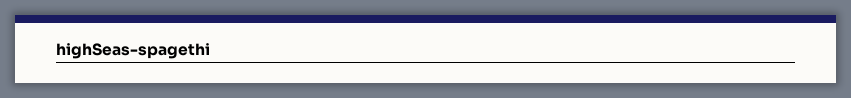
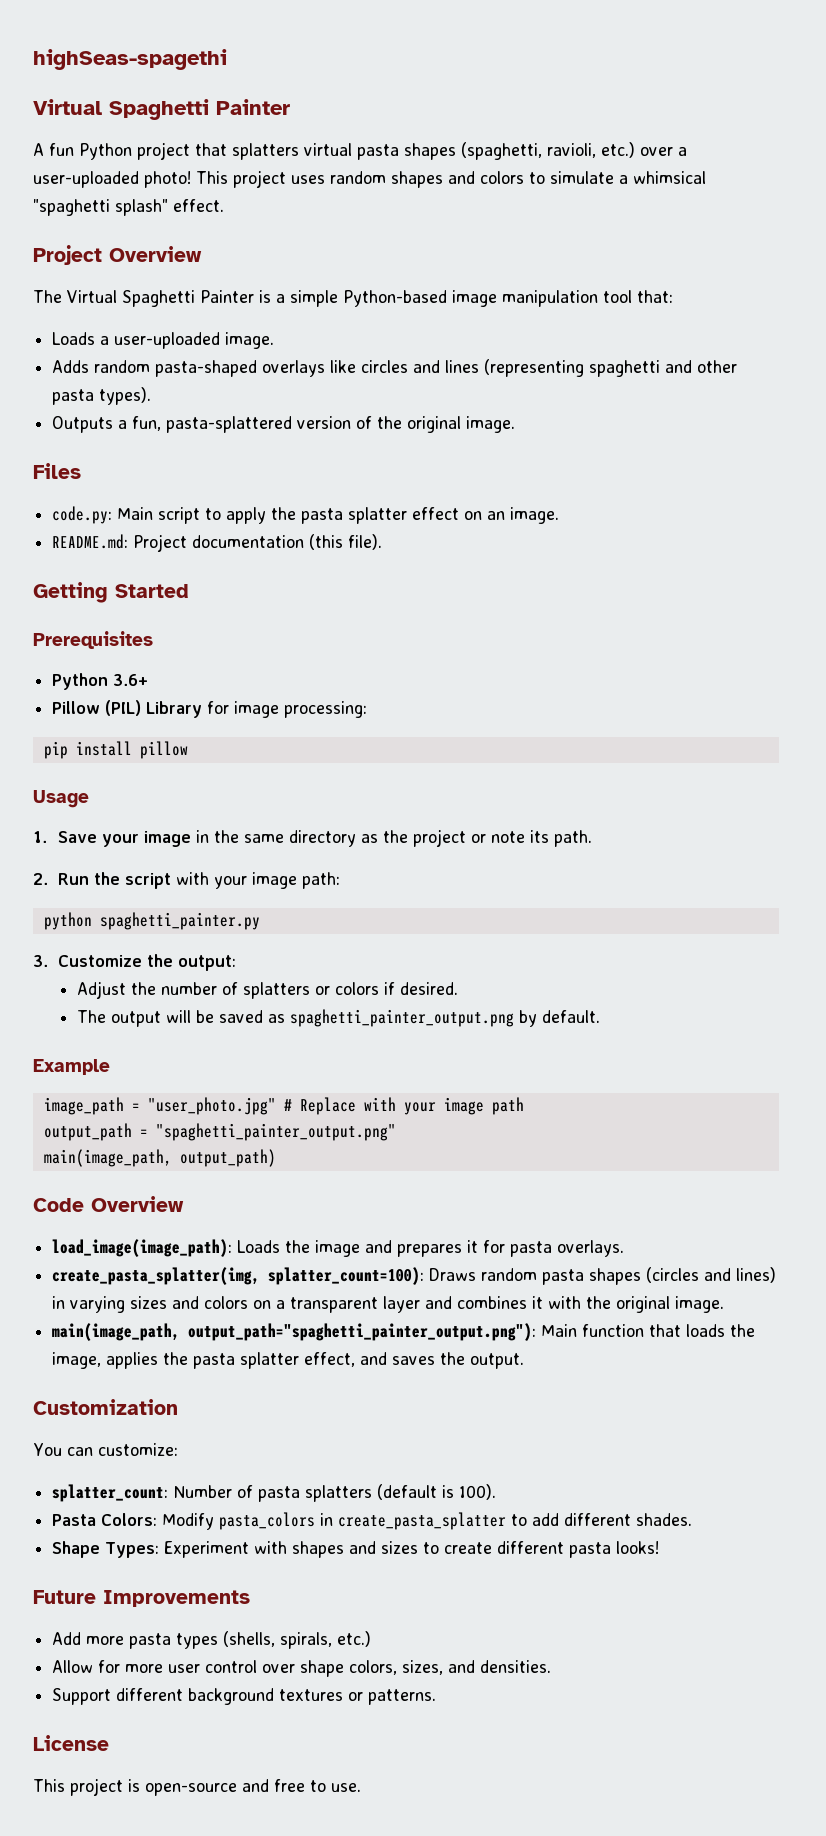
(210, 51) none -> [33,99,290,120] [33,142,687,160] [33,170,706,188] [33,199,224,216] [33,245,202,265] [33,290,673,307] [52,332,275,349] [52,359,738,377] [52,387,152,405] [52,416,516,433] [33,463,81,479] [52,506,560,524] [52,534,383,552] [33,582,189,603] [33,631,153,649] [52,673,149,690] [52,700,368,718] [43,741,188,759] [33,790,89,808] [33,829,592,847] [33,872,340,889] [43,912,260,930] [33,954,236,971] [76,981,458,999] [76,1009,600,1027] [33,1059,110,1075] [43,1097,524,1115] [43,1123,396,1141] [43,1149,276,1167] [33,1196,184,1212] [52,1239,625,1257] [52,1267,777,1285] [52,1296,725,1313] [52,1323,756,1341] [52,1352,525,1369] [33,1399,178,1415] [33,1443,178,1456] [52,1484,497,1502] [52,1512,693,1530] [52,1541,660,1558] [33,1590,250,1607] [52,1631,372,1649] [52,1660,552,1677] [52,1688,437,1705] [33,1735,109,1751] [33,1778,361,1796] // Virtual Spaghetti Painter // A fun Python project that splatters virtual pasta shapes (spaghetti, ravioli, etc.) over a user-uploaded photo! This project uses random shapes and colors to simulate a whimsical "spaghetti splash" effect. // Project Overview // The Virtual Spaghetti Painter is a simple Python-based image manipulation tool that: // Loads a user-uploaded image. // Adds random pasta-shaped overlays like circles and lines (representing spaghetti and other pasta types). // Outputs a fun, pasta-splattered version of the original image. // Files // code.py: Main script to apply the pasta splatter effect on an image. // README.md: Project documentation (this file). // Getting Started // Prerequisites // Python 3.6+ // Pillow (PIL) Library for image processing: // pip install pillow // Usage // 1. Save your image in the same directory as the project or note its path. // 2. Run the script with your image path: // python spaghetti_painter.py // 3. Customize the output: // Adjust the number of splatters or colors if desired. // The output will be saved as spaghetti_painter_output.png by default. // Example // image_path = "user_photo.jpg" # Replace with your image path // output_path = "spaghetti_painter_output.png" // main(image_path, output_path) // Code Overview // load_image(image_path): Loads the image and prepares it for pasta overlays. // create_pasta_splatter(img, splatter_count=100): Draws random pasta shapes (circles and lines) in varying sizes and colors on a transparent layer and combines it with the original image. // main(image_path, output_path="spaghetti_painter_output.png"): Main function that loads the image, applies the pasta splatter effect, and saves the output. // Customization // You can customize: // splatter_count: Number of pasta splatters (default is 100). // Pasta Colors: Modify pasta_colors in create_pasta_splatter to add different shades. // Shape Types: Experiment with shapes and sizes to create different pasta looks! // Future Improvements // Add more pasta types (shells, spirals, etc.) // Allow for more user control over shape colors, sizes, and densities. // Support different background textures or patterns. // License // This project is open-source and free to use.

